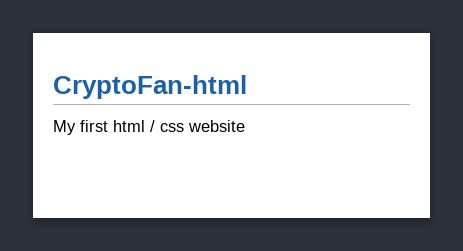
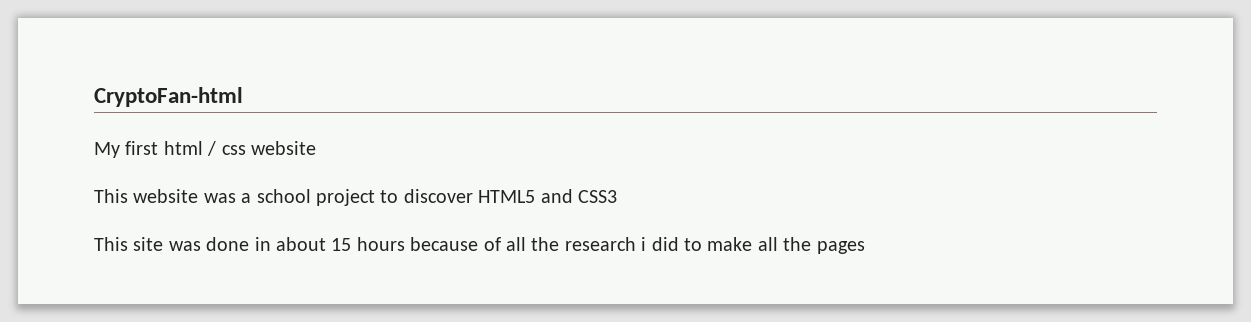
(245, 126) none -> [94,189,617,206] [94,237,865,254] // This website was a school project to discover HTML5 and CSS3 // This site was done in about 15 hours because of all the research i did to make all the pages

